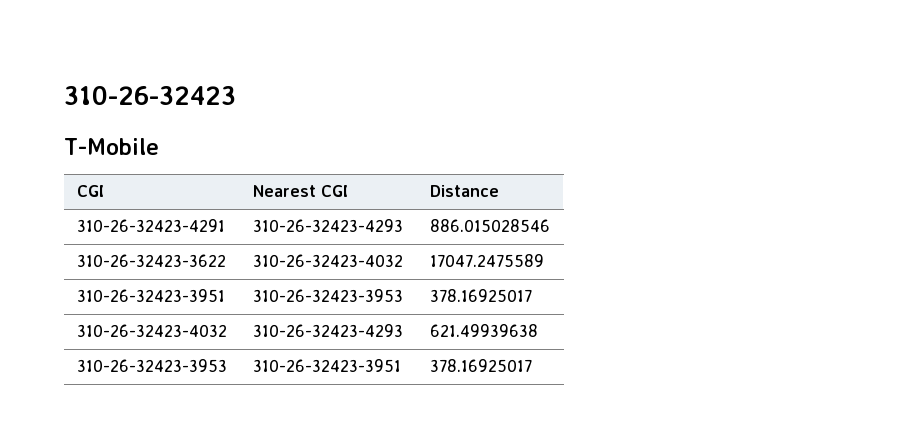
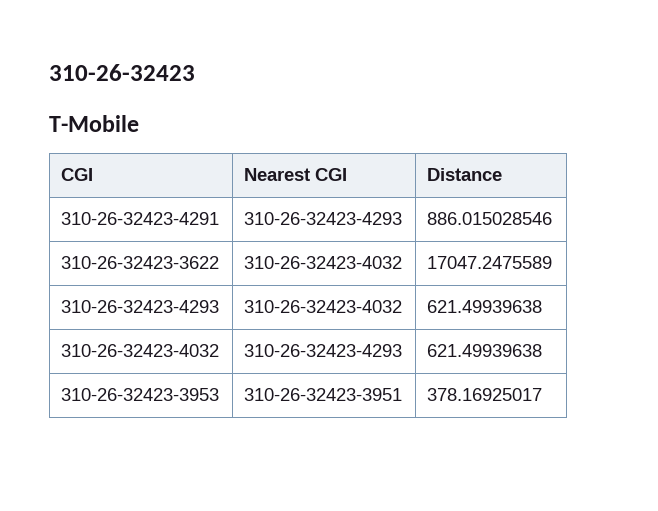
[76,289,225,302] [252,289,403,302] [429,289,532,302] 310-26-32423-3951 | 310-26-32423-3953 | 378.16925017 -> [61,300,220,313] [244,300,403,313] [427,300,543,313] 310-26-32423-4293 | 310-26-32423-4032 | 621.49939638

